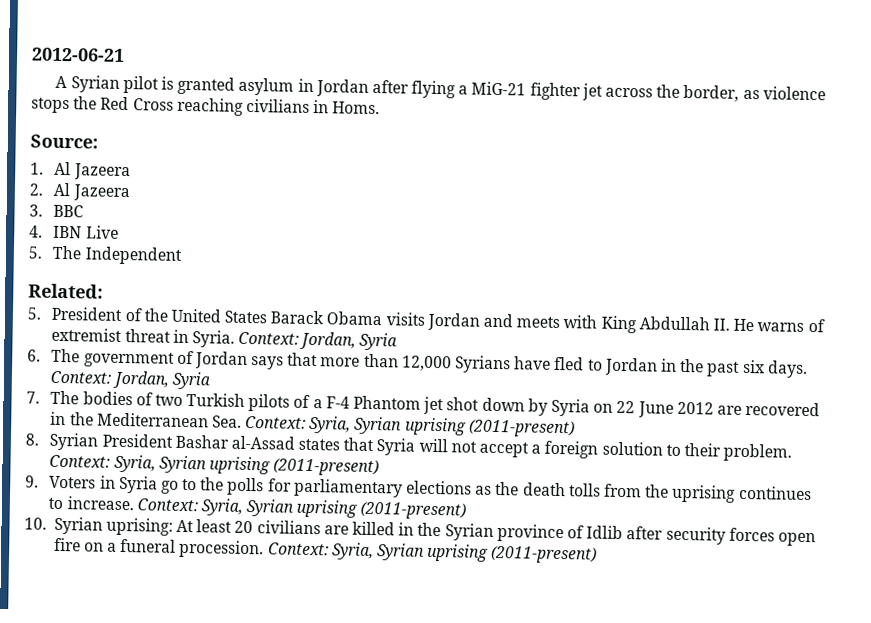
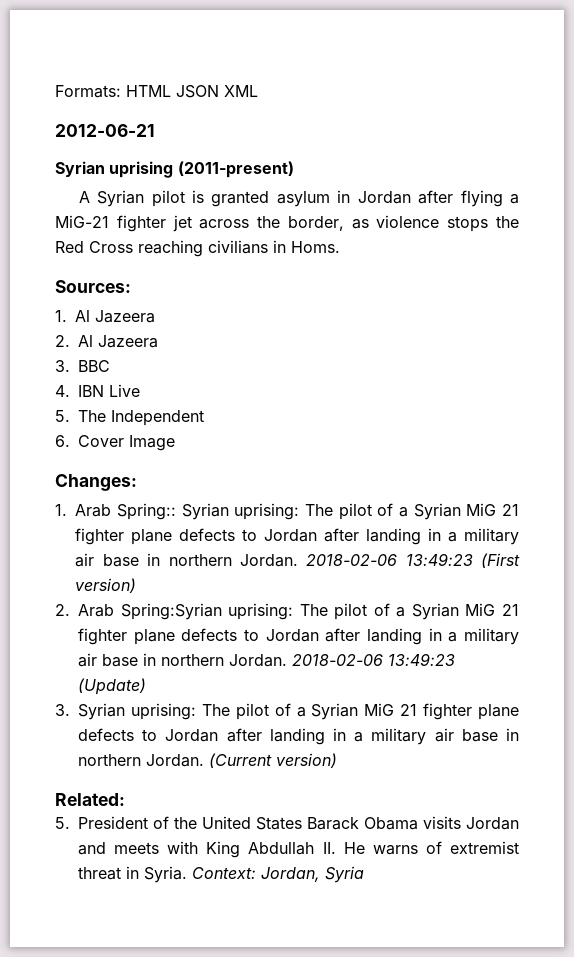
[31,47,125,62] 2012-06-21 -> [55,85,258,98] [55,124,155,137] [55,161,294,178] Formats: HTML JSON XML // 2012-06-21 // Syrian uprising (2011-present)
[30,134,98,149] Source: -> [55,280,131,293] Sources:
(182, 255) none -> [55,435,175,451] [55,474,137,491] [55,503,519,520] [75,528,519,545] [75,553,520,568] [75,578,137,593] [55,603,519,620] [78,628,519,645] [78,653,455,667] [78,678,146,695] [55,703,519,720] [78,728,519,745] [78,753,337,768] // 6. Cover Image // Changes: // 1. Arab Spring:: Syrian uprising: The pilot of a Syrian MiG 21 fighter plane defects to Jordan after landing in a military air base in northern Jordan. 2018-02-06 13:49:23 (First version) // 2. Arab Spring:Syrian uprising: The pilot of a Syrian MiG 21 fighter plane defects to Jordan after landing in a military air base in northern Jordan. 2018-02-06 13:49:23 (Update) // 3. Syrian uprising: The pilot of a Syrian MiG 21 fighter plane defects to Jordan after landing in a military air base in northern Jordan. (Current version)
[27,348,808,378] [50,370,210,390] [26,390,821,418] [50,411,575,438] [25,432,793,462] [49,454,380,477] [25,475,812,503] [48,496,467,520] [24,516,816,547] [53,537,598,564] // 6. The government of Jordan says that more than 12,000 Syrians have fled to Jordan in the past six days. Context: Jordan, Syria // 7. The bodies of two Turkish pilots of a F-4 Phantom jet shot down by Syria on 22 June 2012 are recovered in the Mediterranean Sea. Context: Syria, Syrian uprising (2011-present) // 8. Syrian President Bashar al-Assad states that Syria will not accept a foreign solution to their problem. Context: Syria, Syrian uprising (2011-present) // 9. Voters in Syria go to the polls for parliamentary elections as the death tolls from the uprising continues to increase. Context: Syria, Syrian uprising (2011-present) // 10. Syrian uprising: At least 20 civilians are killed in the Syrian province of Idlib after security forces open fire on a funeral procession. Context: Syria, Syrian uprising (2011-present) -> (364, 874) none

